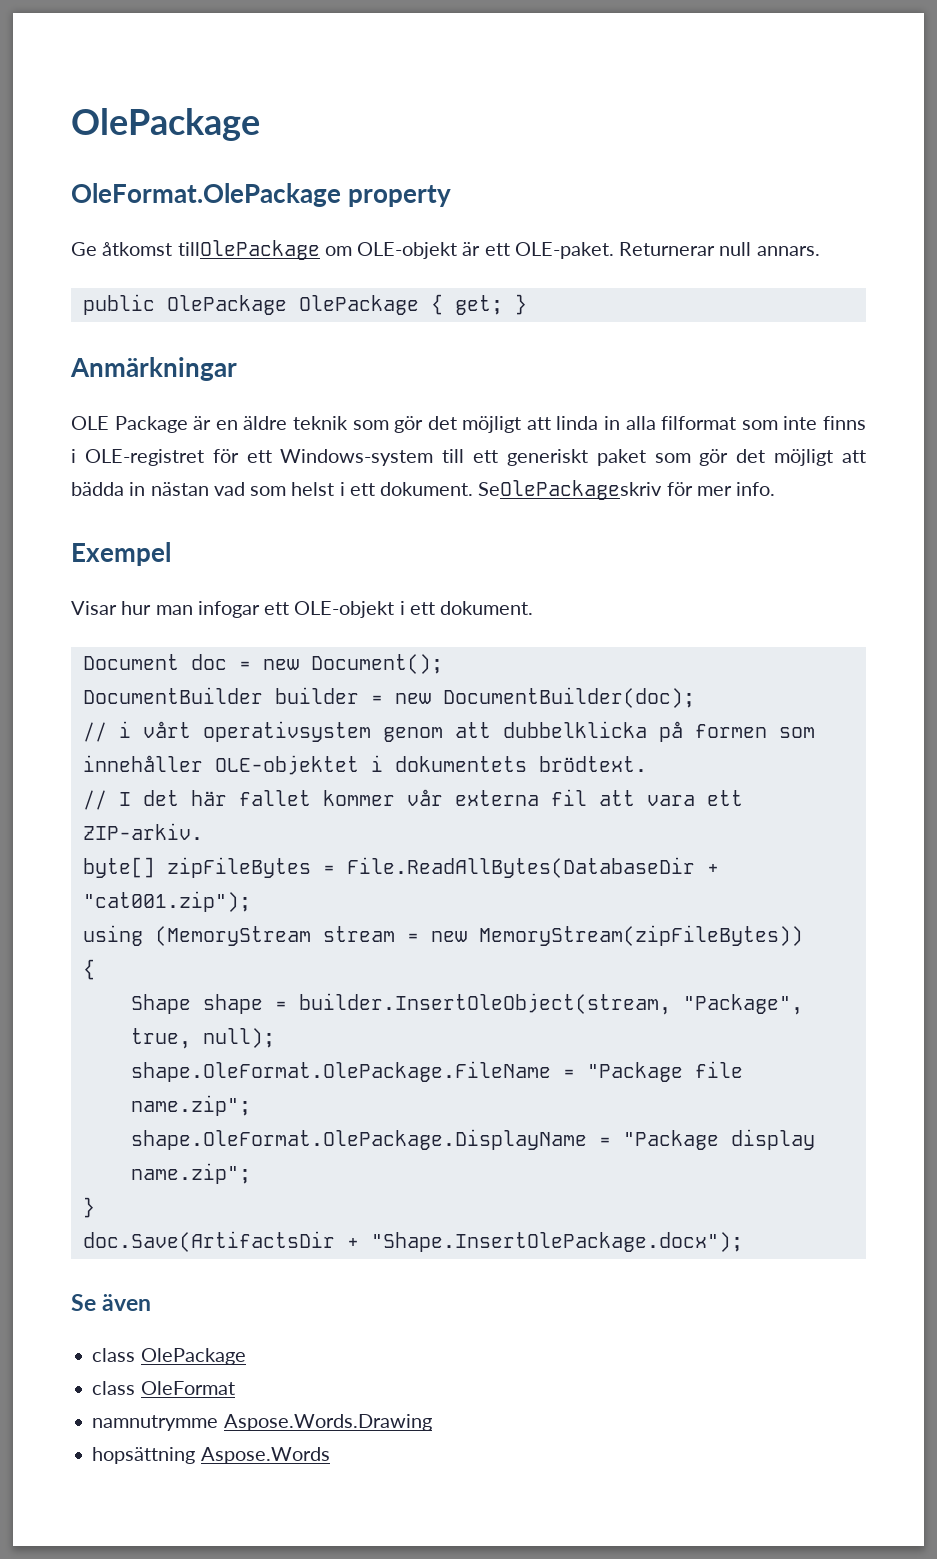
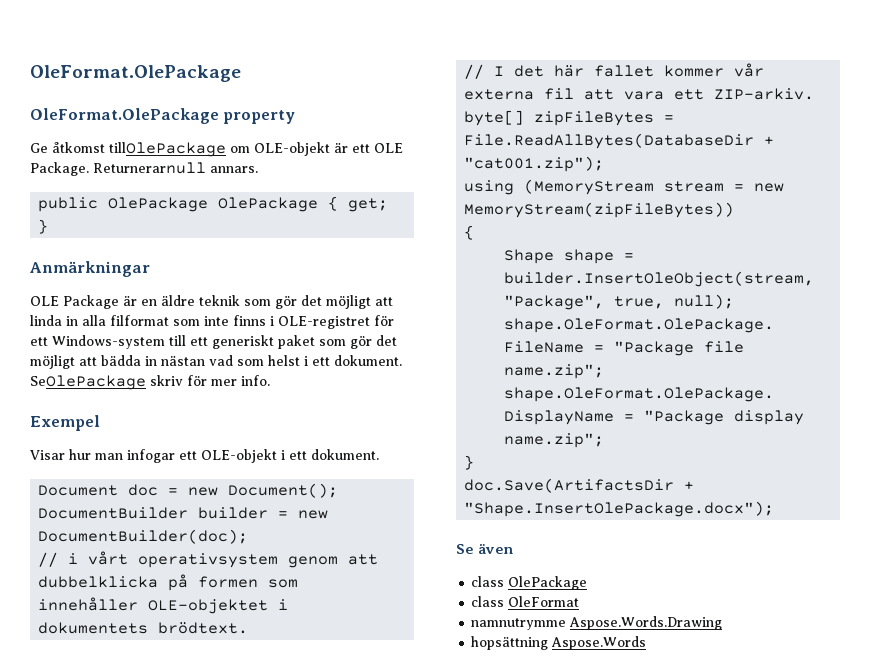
[71,108,260,141] OlePackage -> [30,65,241,82] OleFormat.OlePackage
[514,242,752,259] OLE-paket. Returnerar null -> [374,143,403,153] [30,162,206,176] OLE Package. Returnerarnull
[478,480,663,500] SeOlePackageskriv -> [30,375,183,390] SeOlePackage skriv

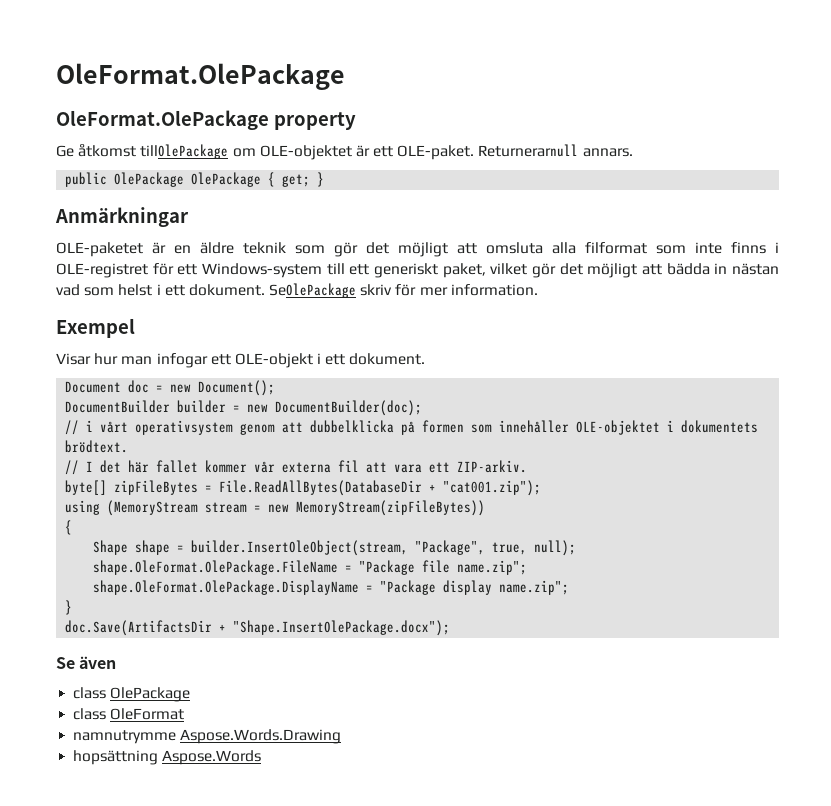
[254,142,330,156] OLE-objekt -> [259,145,352,160] OLE-objektet
[374,143,403,153] [30,162,89,176] OLE Package. -> [397,145,475,160] OLE-paket.
[30,295,119,309] OLE Package -> [56,242,143,257] OLE-paketet
[30,315,78,326] linda in -> [486,242,543,254] omsluta
[278,335,346,349] paket som -> [442,263,528,278] paket, vilket
[241,375,270,386] info. -> [450,284,538,296] information.

